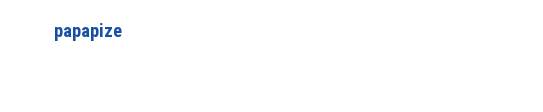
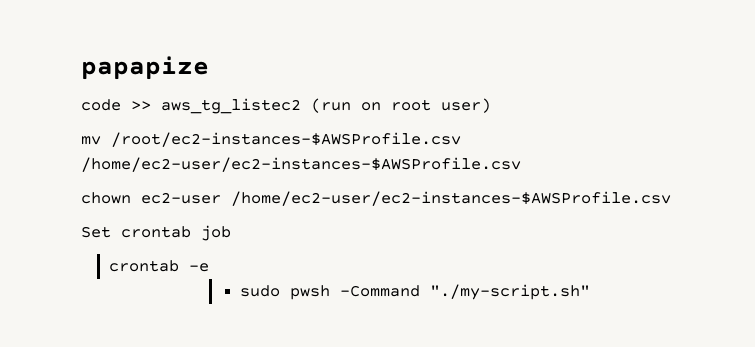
(122, 32) none -> [81,98,491,114] [81,132,461,147] [81,157,521,172] [81,191,671,206] [81,225,231,241] [109,260,210,272] [239,284,590,300] // code >> aws_tg_listec2 (run on root user) // mv /root/ec2-instances-$AWSProfile.csv /home/ec2-user/ec2-instances-$AWSProfile.csv // chown ec2-user /home/ec2-user/ec2-instances-$AWSProfile.csv // Set crontab job // crontab -e // sudo pwsh -Command "./my-script.sh"

